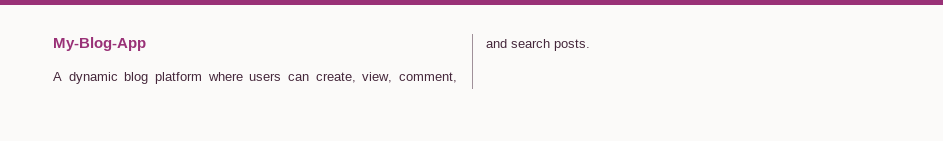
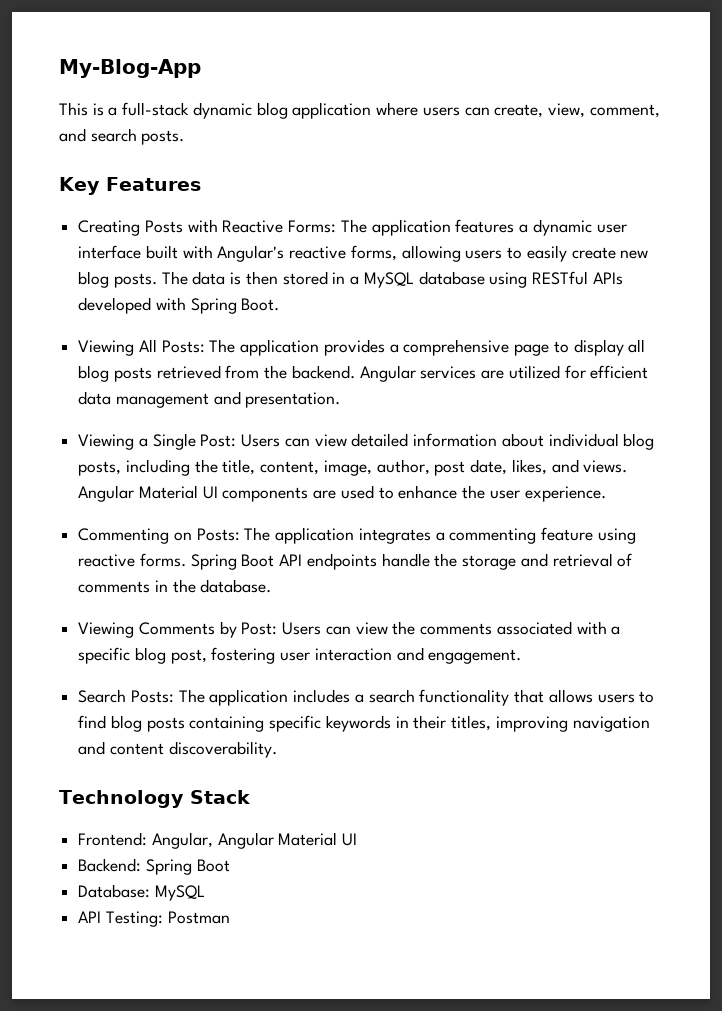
[53,72,62,81] A -> [59,102,190,116] This is a full-stack
[155,72,202,84] platform -> [292,102,372,119] application
(590, 45) none -> [59,177,201,195] [78,219,627,236] [78,245,649,262] [78,271,623,288] [78,297,280,314] [78,339,646,356] [78,365,649,382] [78,391,341,408] [78,433,655,450] [78,459,628,476] [78,485,606,502] [78,527,636,544] [78,553,633,570] [78,579,272,593] [78,621,621,638] [78,647,522,664] [78,689,655,706] [78,715,650,732] [78,741,277,758] [59,790,250,808] [78,832,358,849] [78,858,230,875] [78,884,205,901] [78,911,230,927] // Key Features // Creating Posts with Reactive Forms: The application features a dynamic user interface built with Angular's reactive forms, allowing users to easily create new blog posts. The data is then stored in a MySQL database using RESTful APIs developed with Spring Boot. // Viewing All Posts: The application provides a comprehensive page to display all blog posts retrieved from the backend. Angular services are utilized for efficient data management and presentation. // Viewing a Single Post: Users can view detailed information about individual blog posts, including the title, content, image, author, post date, likes, and views. Angular Material UI components are used to enhance the user experience. // Commenting on Posts: The application integrates a commenting feature using reactive forms. Spring Boot API endpoints handle the storage and retrieval of comments in the database. // Viewing Comments by Post: Users can view the comments associated with a specific blog post, fostering user interaction and engagement. // Search Posts: The application includes a search functionality that allows users to find blog posts containing specific keywords in their titles, improving navigation and content discoverability. // Technology Stack // Frontend: Angular, Angular Material UI // Backend: Spring Boot // Database: MySQL // API Testing: Postman

